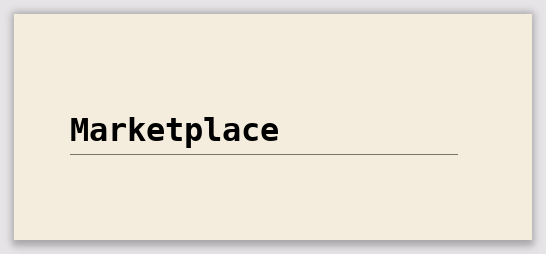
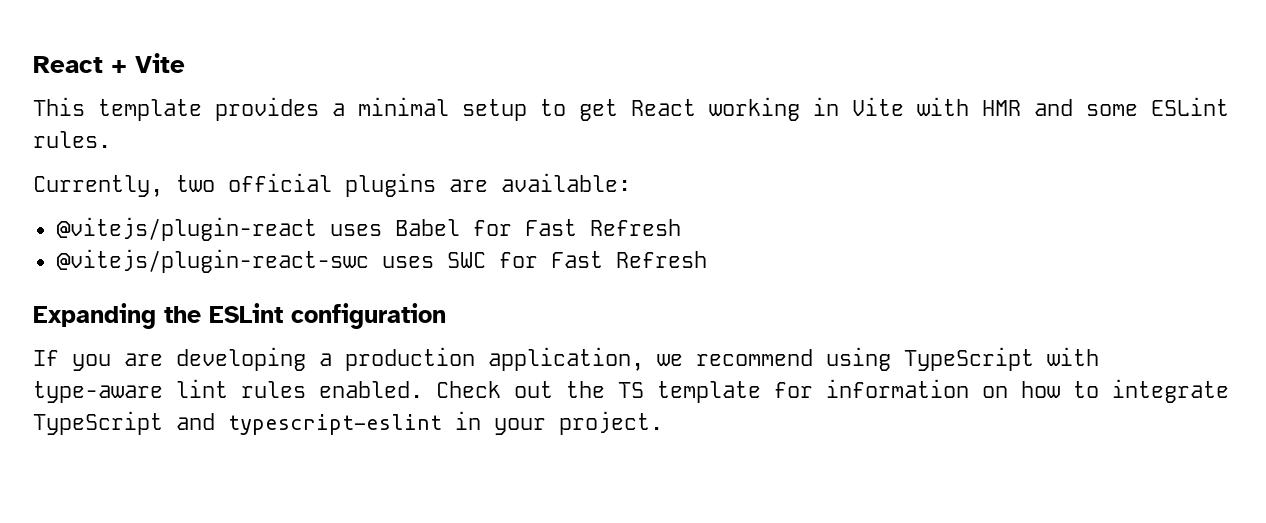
[70,117,279,148] Marketplace -> [33,53,185,73] [33,97,1229,121] [33,131,111,148] [33,173,631,197] [56,217,681,241] [56,249,707,273] [33,303,446,329] [33,347,1099,371] [33,379,1229,403] [33,411,663,435] React + Vite // This template provides a minimal setup to get React working in Vite with HMR and some ESLint rules. // Currently, two official plugins are available: // @vitejs/plugin-react uses Babel for Fast Refresh // @vitejs/plugin-react-swc uses SWC for Fast Refresh // Expanding the ESLint configuration // If you are developing a production application, we recommend using TypeScript with type-aware lint rules enabled. Check out the TS template for information on how to integrate TypeScript and typescript-eslint in your project.

